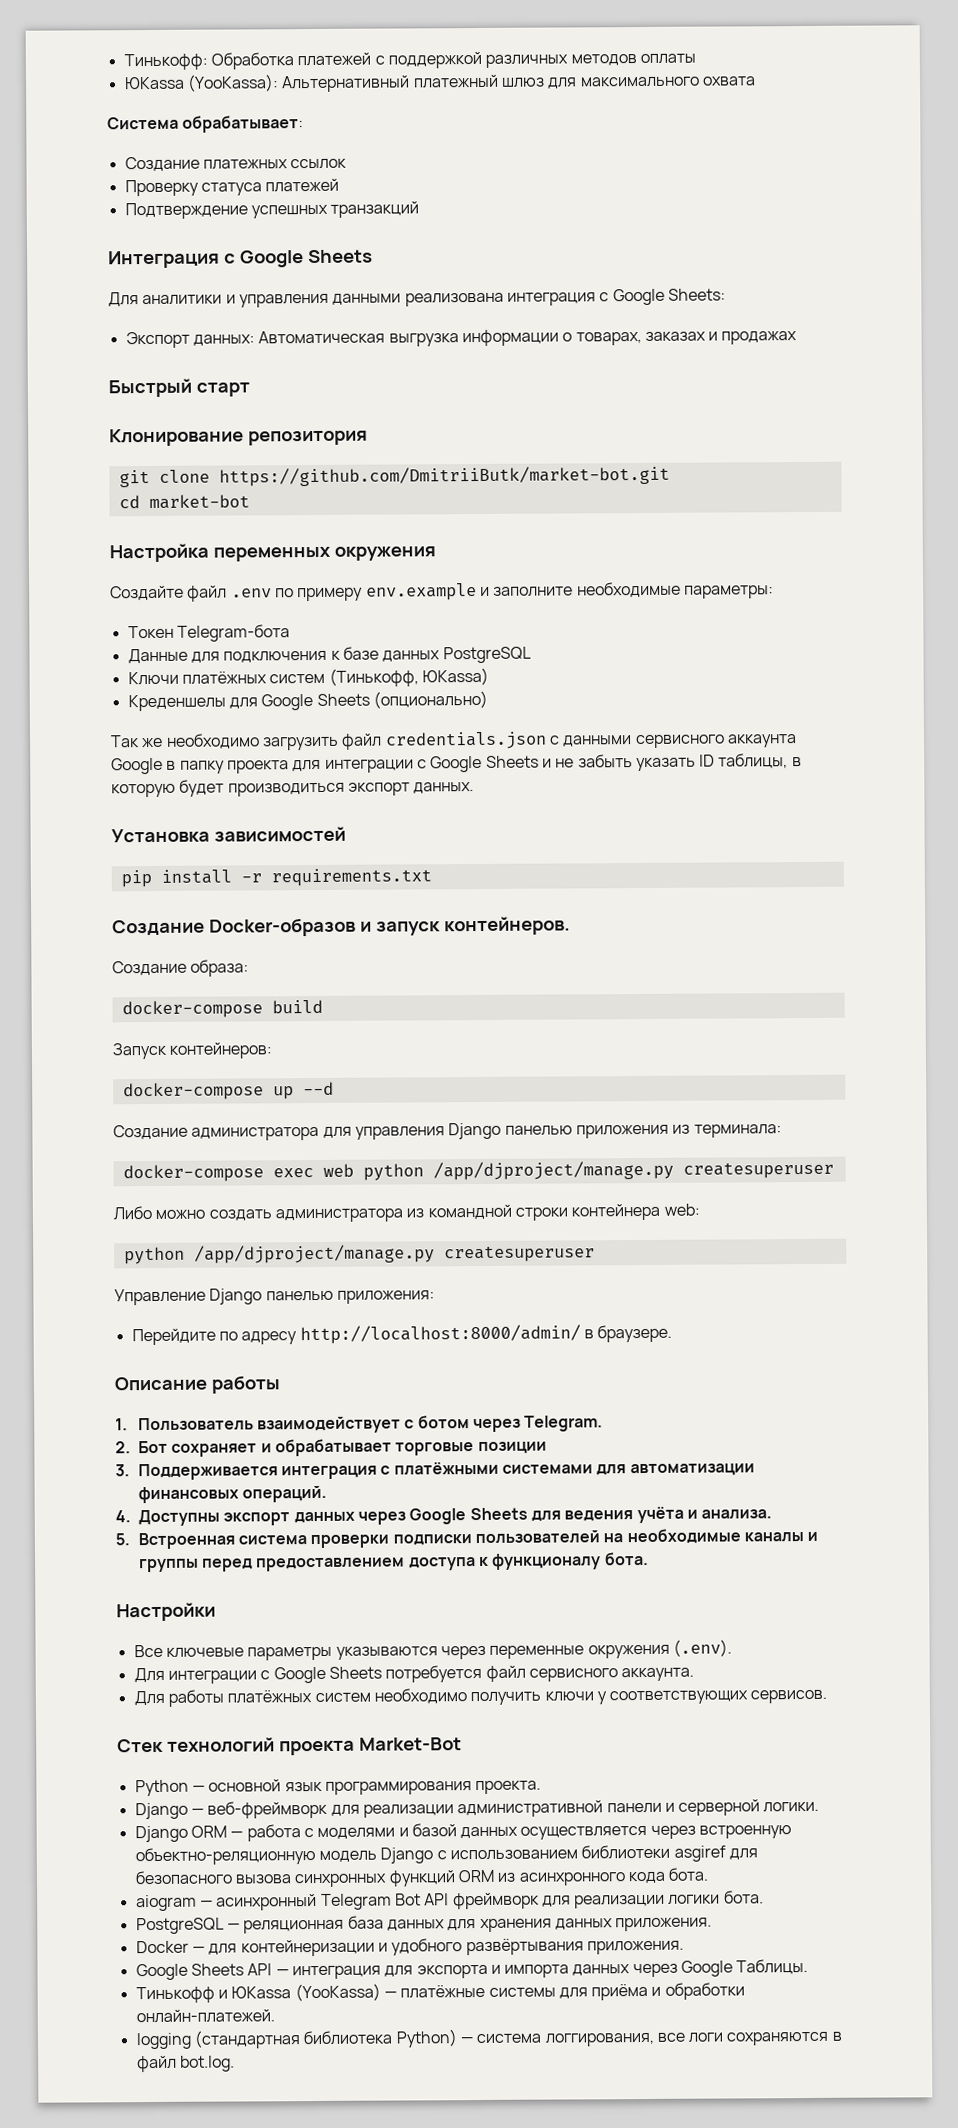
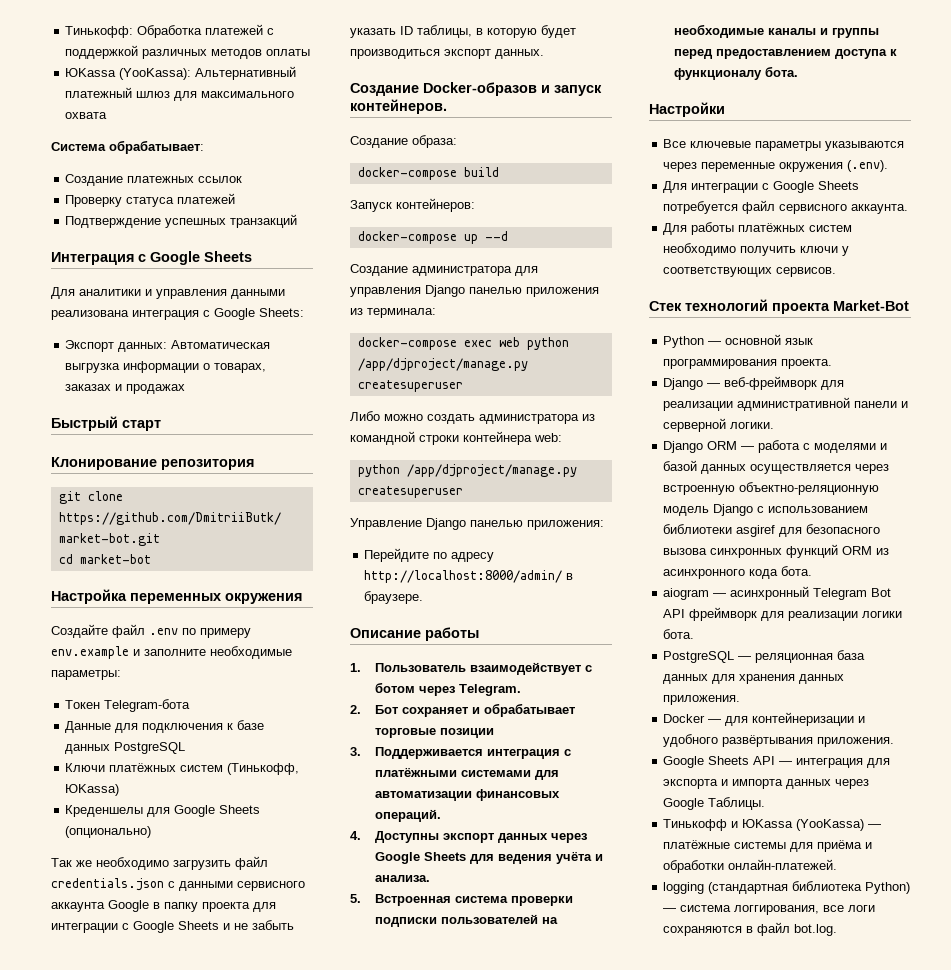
[111,826,346,843] [120,868,432,888] // Установка зависимостей // pip install -r requirements.txt -> (544, 54) none

